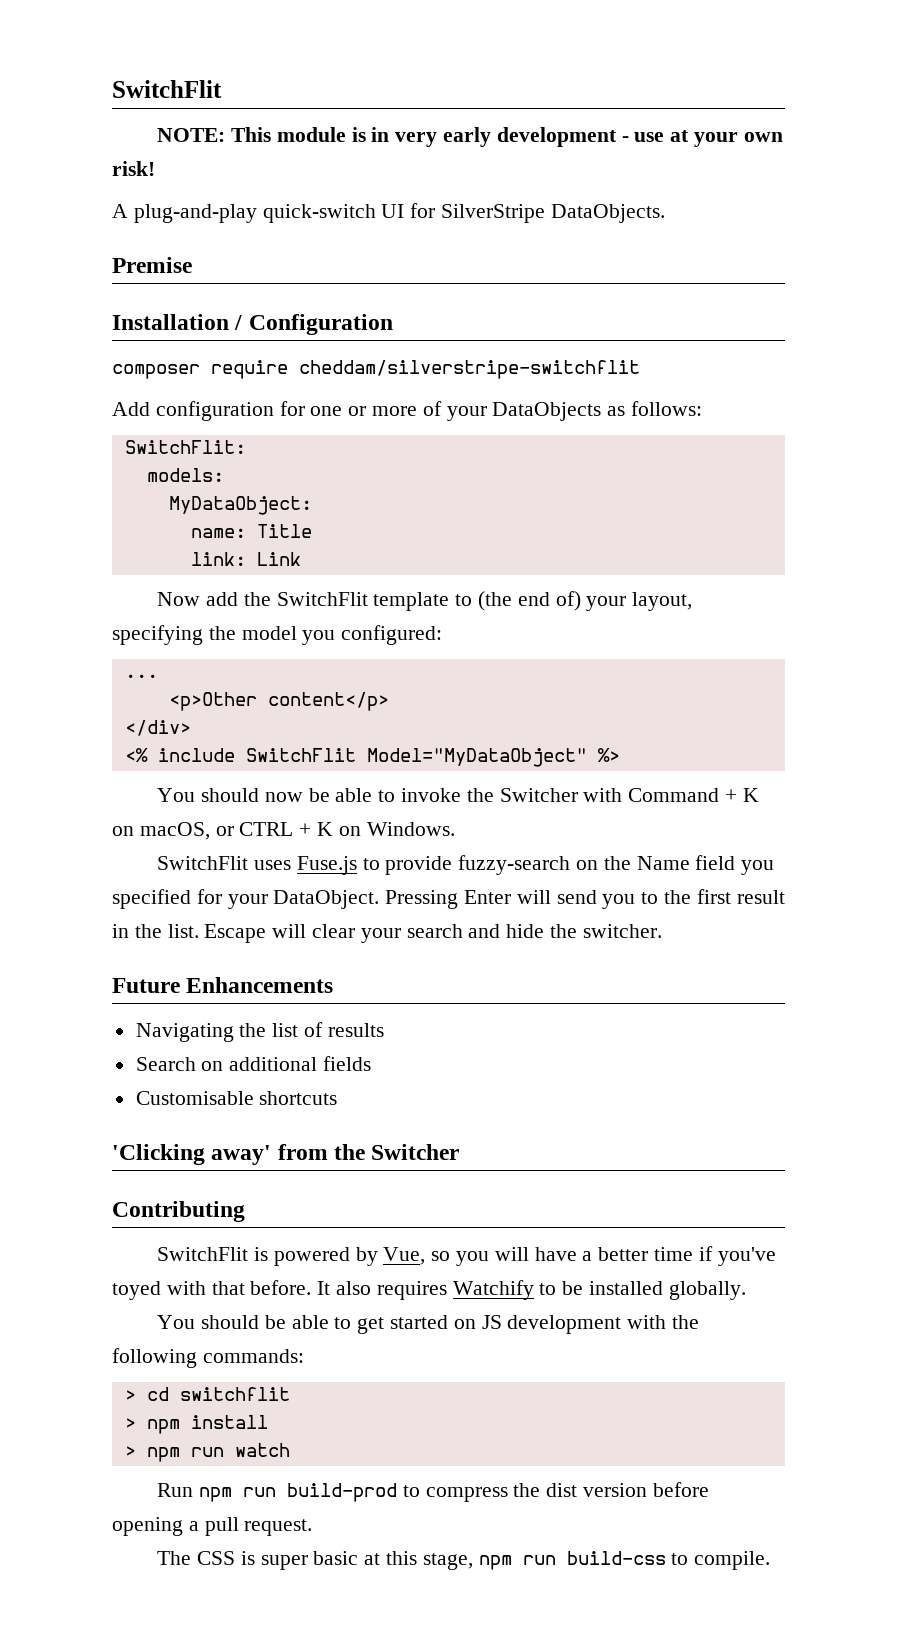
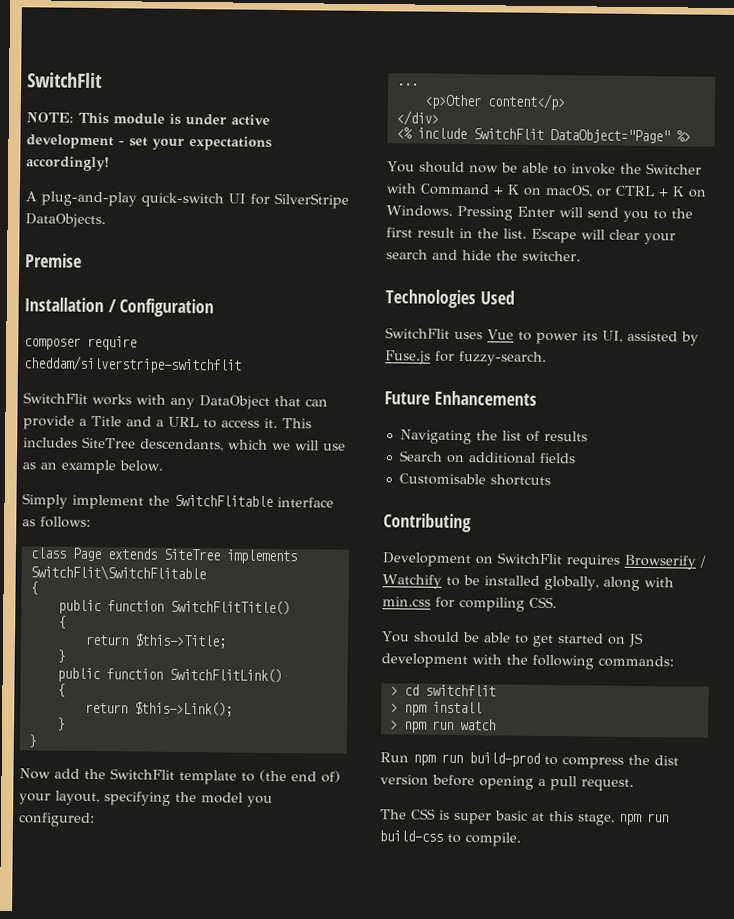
[371,127,783,147] [112,161,155,176] in very early development - use at your own risk! -> [185,113,270,126] [26,134,272,151] [26,156,110,172] under active development - set your expectations accordingly!
[112,401,703,421] [124,440,246,454] [146,468,224,482] [168,496,312,515] [190,524,312,538] [190,552,301,566] Add configuration for one or more of your DataObjects as follows: // SwitchFlit: // models: // MyDataObject: // name: Title // link: Link -> [23,392,328,410] [23,415,312,430] [23,436,346,452] [22,459,163,475] [22,493,334,510] [22,516,91,528] [29,547,297,565] [29,564,206,582] [29,581,38,595] [57,599,290,616] [57,615,66,629] [84,633,227,649] [56,649,65,663] [56,667,282,684] [56,683,65,697] [84,701,233,717] [56,717,65,731] [27,734,36,748] SwitchFlit works with any DataObject that can provide a Title and a URL to access it. This includes SiteTree descendants, which we will use as an example below. // Simply implement the SwitchFlitable interface as follows: // class Page extends SiteTree implements SwitchFlit\SwitchFlitable // { // public function SwitchFlitTitle() // { // return $this->Title; // } // public function SwitchFlitLink() // { // return $this->Link(); // } // }
[366,748,587,767] Model="MyDataObject" -> [549,128,670,144] DataObject="Page"
[157,855,775,875] [112,889,380,909] // SwitchFlit uses Fuse.js to provide fuzzy-search on the Name field you specified for your DataObject. -> (453, 211) none
(662, 931) none -> [385,289,515,309] [385,327,699,346] [385,350,547,366] // Technologies Used // SwitchFlit uses Vue to power its UI, assisted by Fuse.js for fuzzy-search.
[112,1144,460,1165] [112,1201,245,1222] [157,1246,776,1266] [112,1280,746,1300] 'Clicking away' from the Switcher // Contributing // SwitchFlit is powered by Vue, so you will have a better time if you've toyed with that before. It also requires Watchify to be installed globally. -> [383,513,472,533] [382,552,706,570] [382,574,674,592] [382,596,557,612] Contributing // Development on SwitchFlit requires Browserify / Watchify to be installed globally, along with min.css for compiling CSS.

